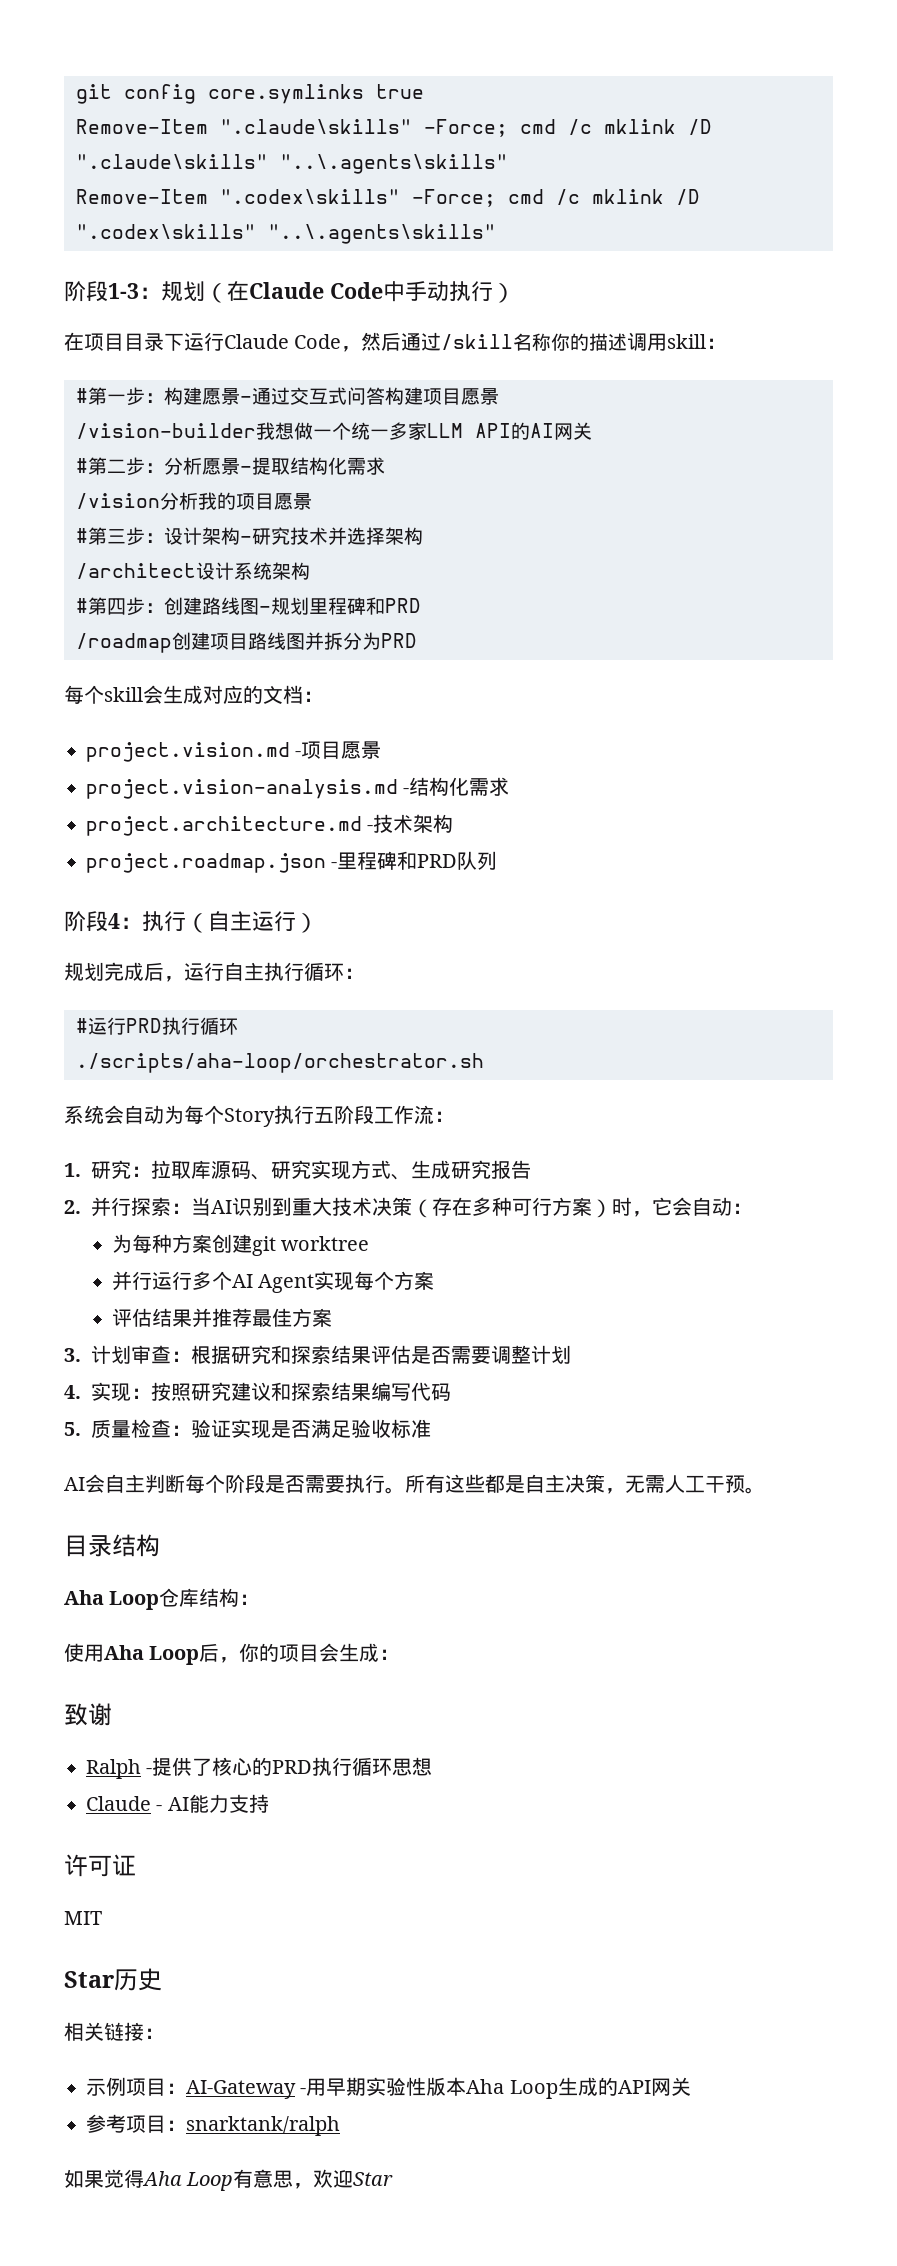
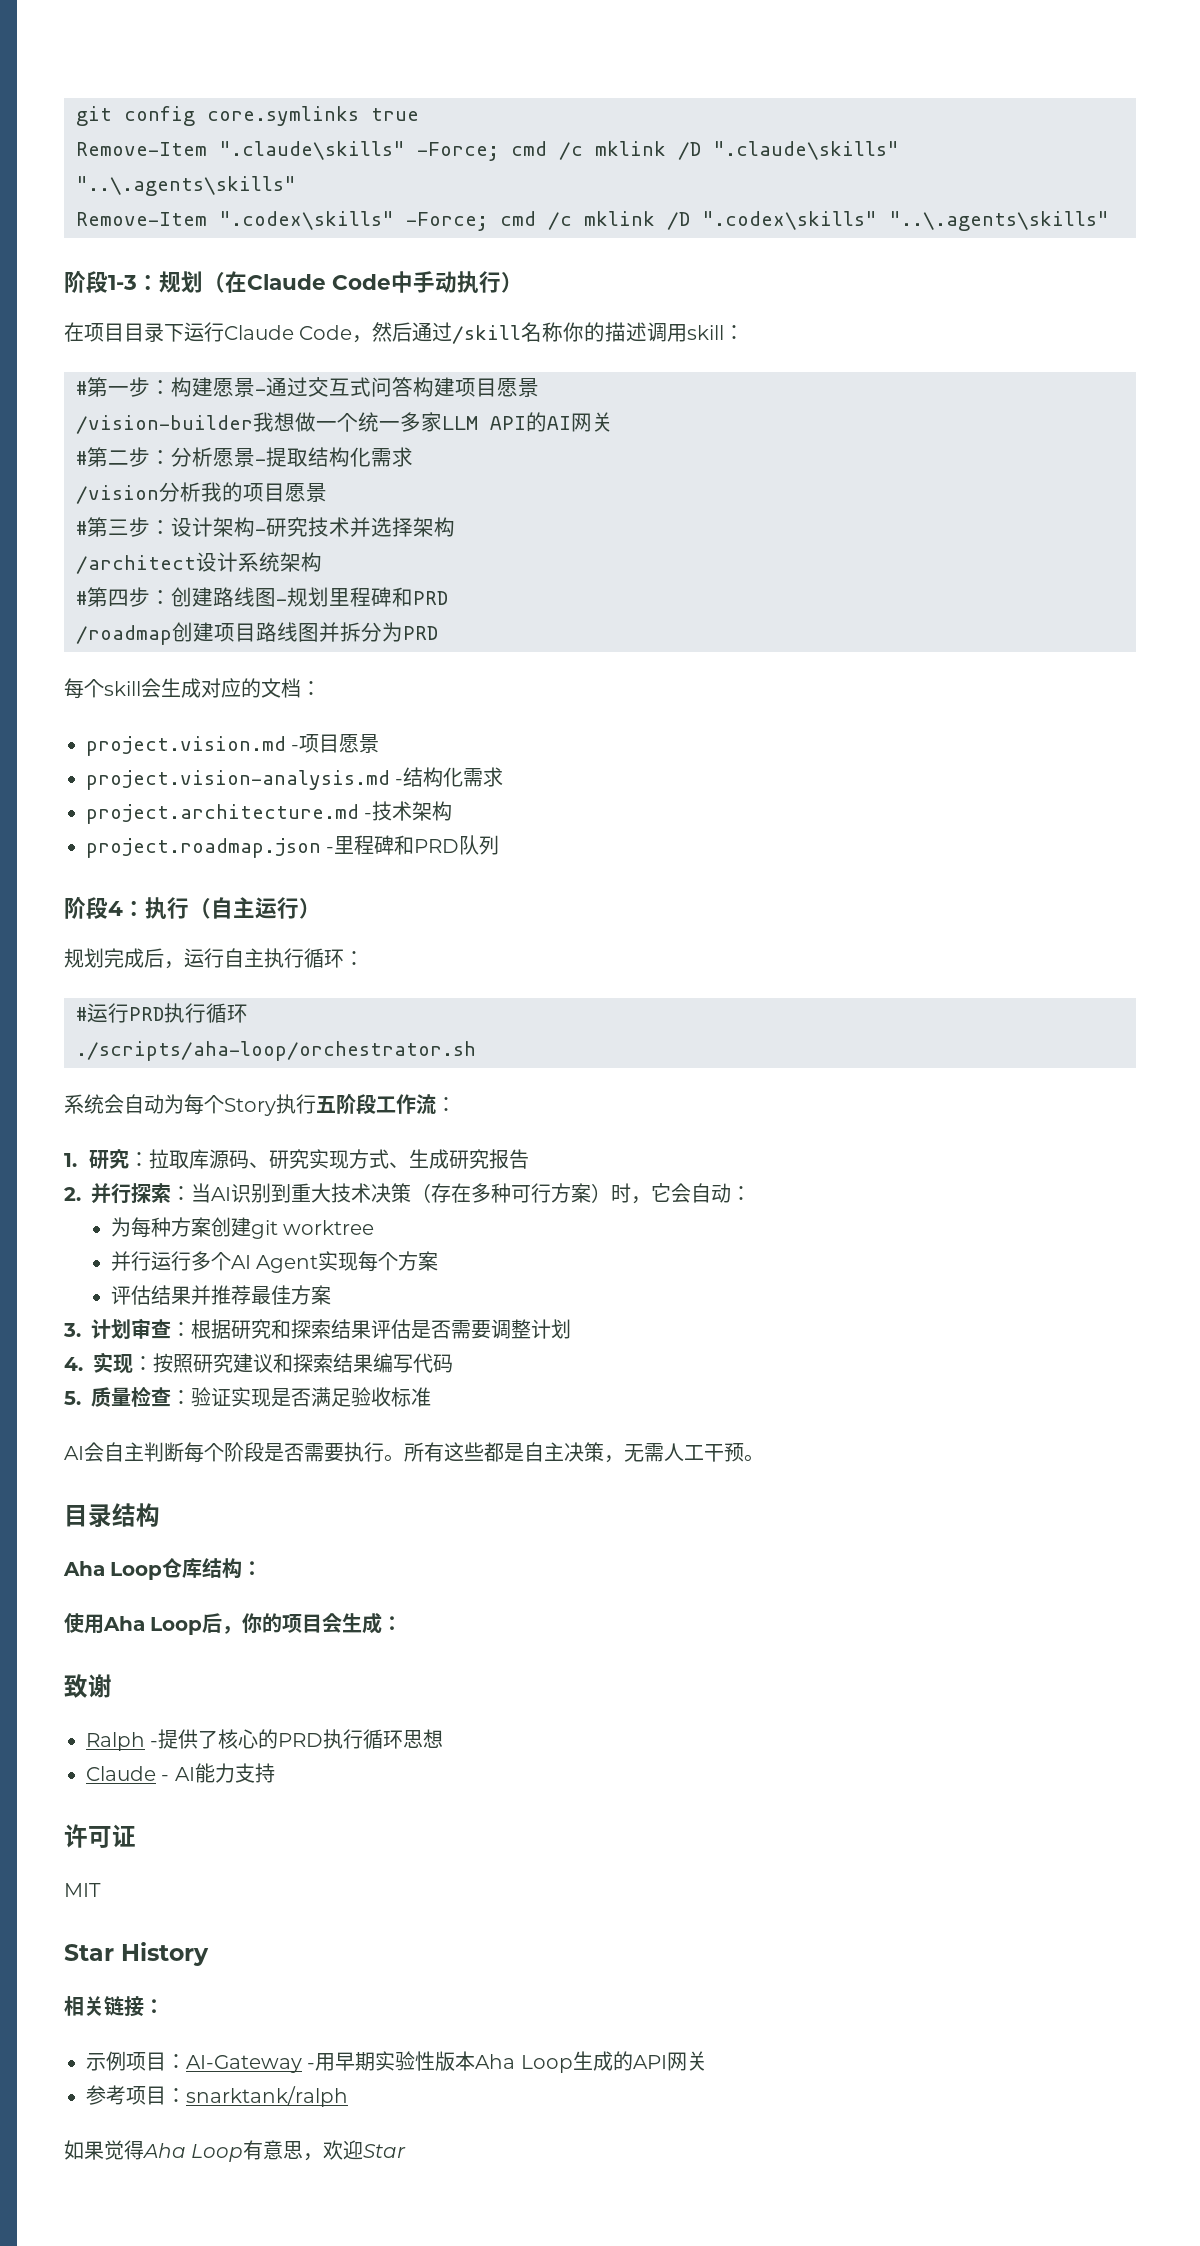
[114,1968,162,1991] 历史 -> [121,1942,209,1966] History

